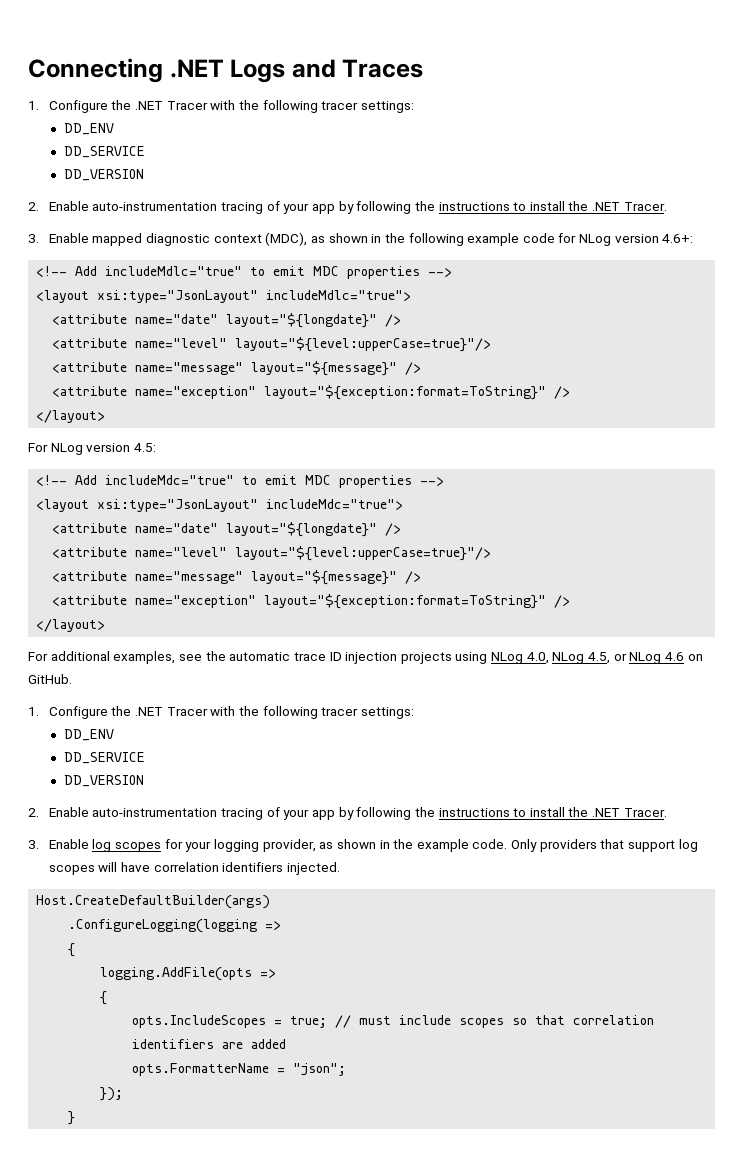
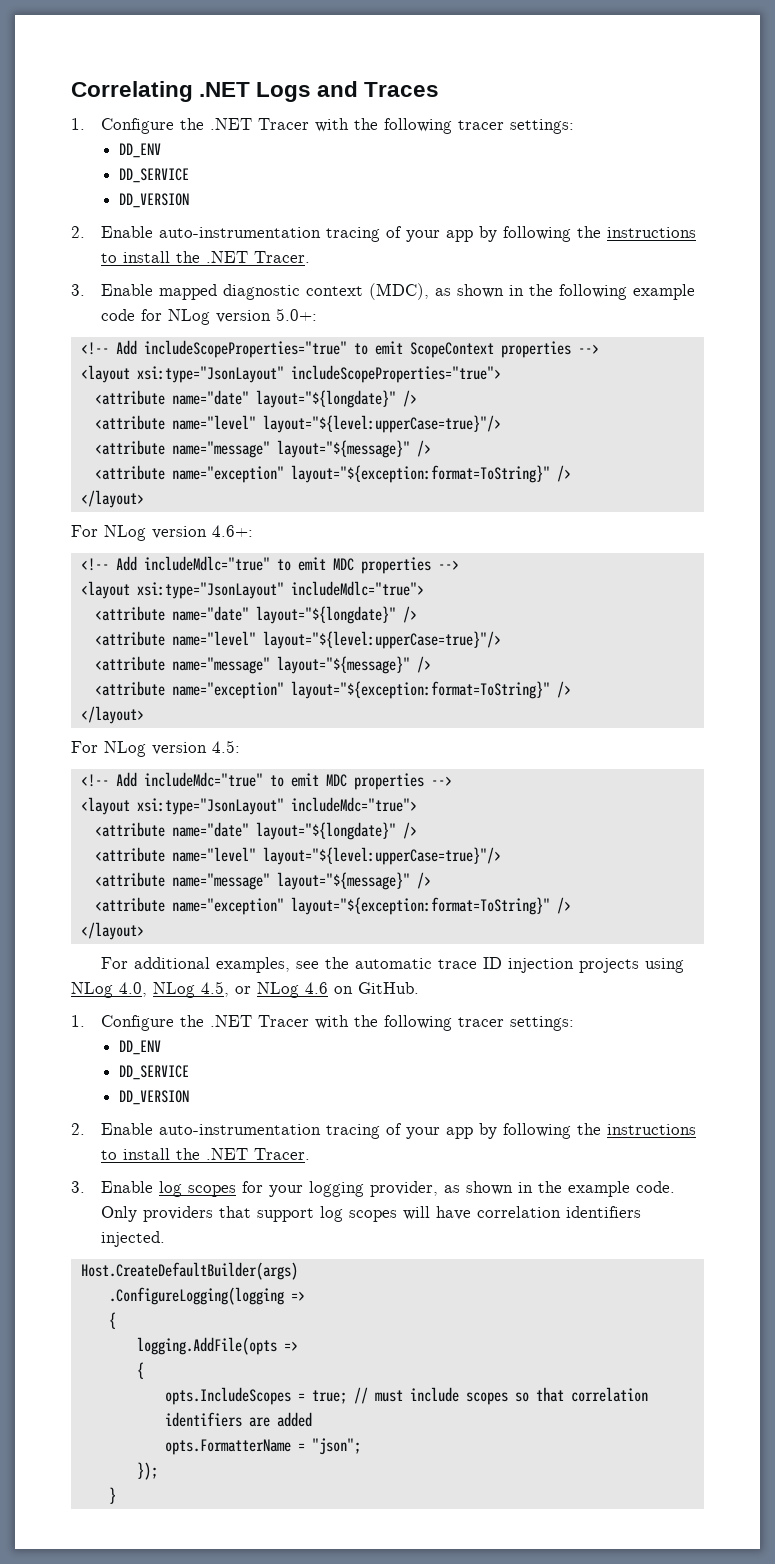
[28,58,163,83] Connecting -> [71,81,193,102] Correlating
(659, 238) none -> [275,308,317,321] [80,340,599,358] [80,365,501,383] [94,390,417,408] [94,415,501,433] [94,440,431,458] [94,465,571,483] [80,490,144,508] [71,525,207,541] 5.0+: // <!-- Add includeScopeProperties="true" to emit ScopeContext properties --> // <layout xsi:type="JsonLayout" includeScopeProperties="true"> // <attribute name="date" layout="${longdate}" /> // <attribute name="level" layout="${level:upperCase=true}"/> // <attribute name="message" layout="${message}" /> // <attribute name="exception" layout="${exception:format=ToString}" /> // </layout> // For NLog version

